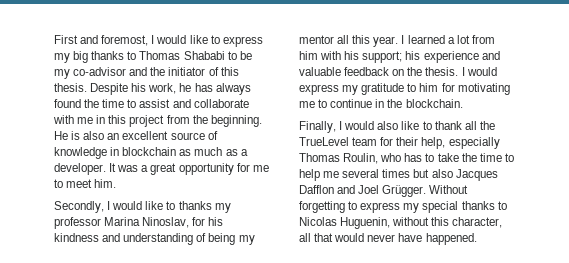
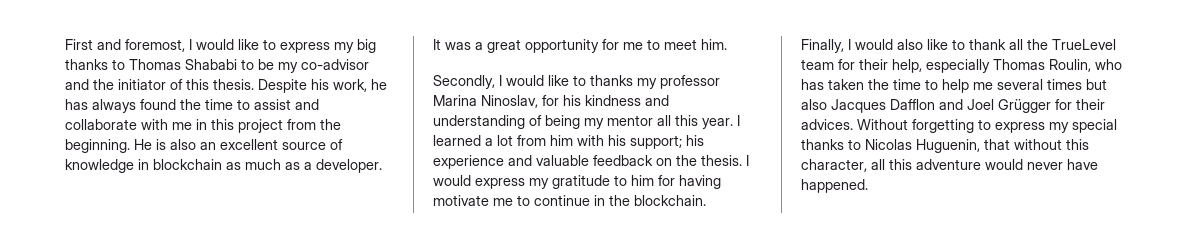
[457,83,510,95] motivating -> [679,175,721,189] [433,195,489,206] having motivate
[425,153,459,162] to take -> [828,79,864,90] taken
[382,185,427,197] Grügger. -> [998,99,1105,113] [801,119,853,130] Grügger for their advices.
(391, 223) none -> [984,139,1010,150] that
[314,233,334,242] that -> [889,159,981,170] this adventure

